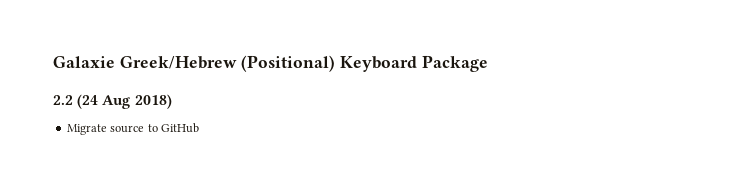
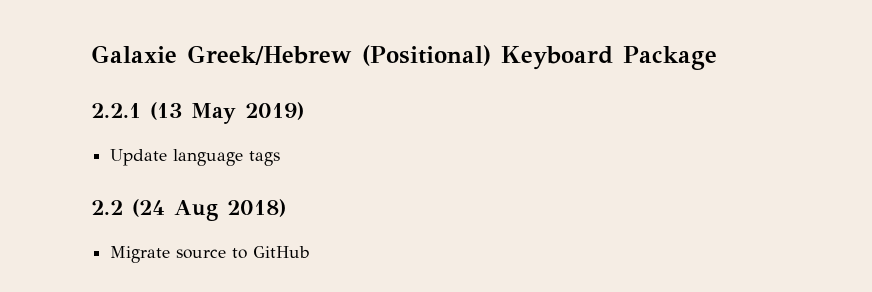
(488, 63) none -> [91,102,304,124] [110,149,281,166] // 2.2.1 (13 May 2019) // Update language tags

